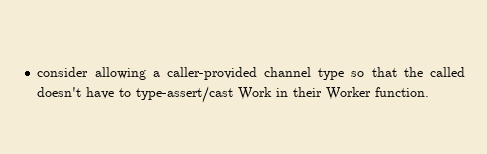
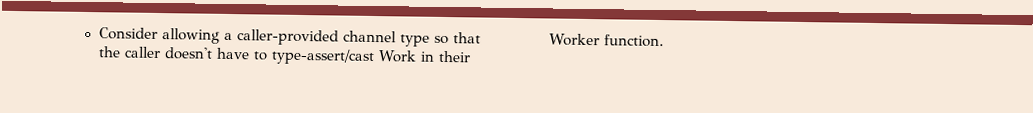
[37,67,89,77] consider -> [98,27,158,40] Consider
[430,67,466,77] called -> [123,46,161,59] caller

